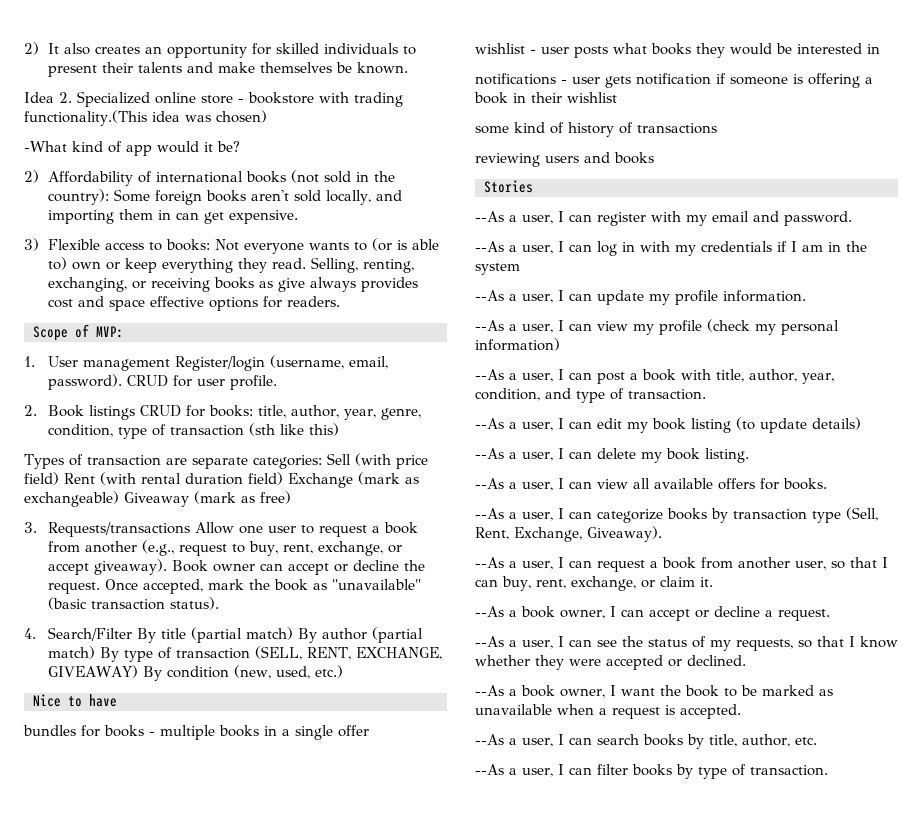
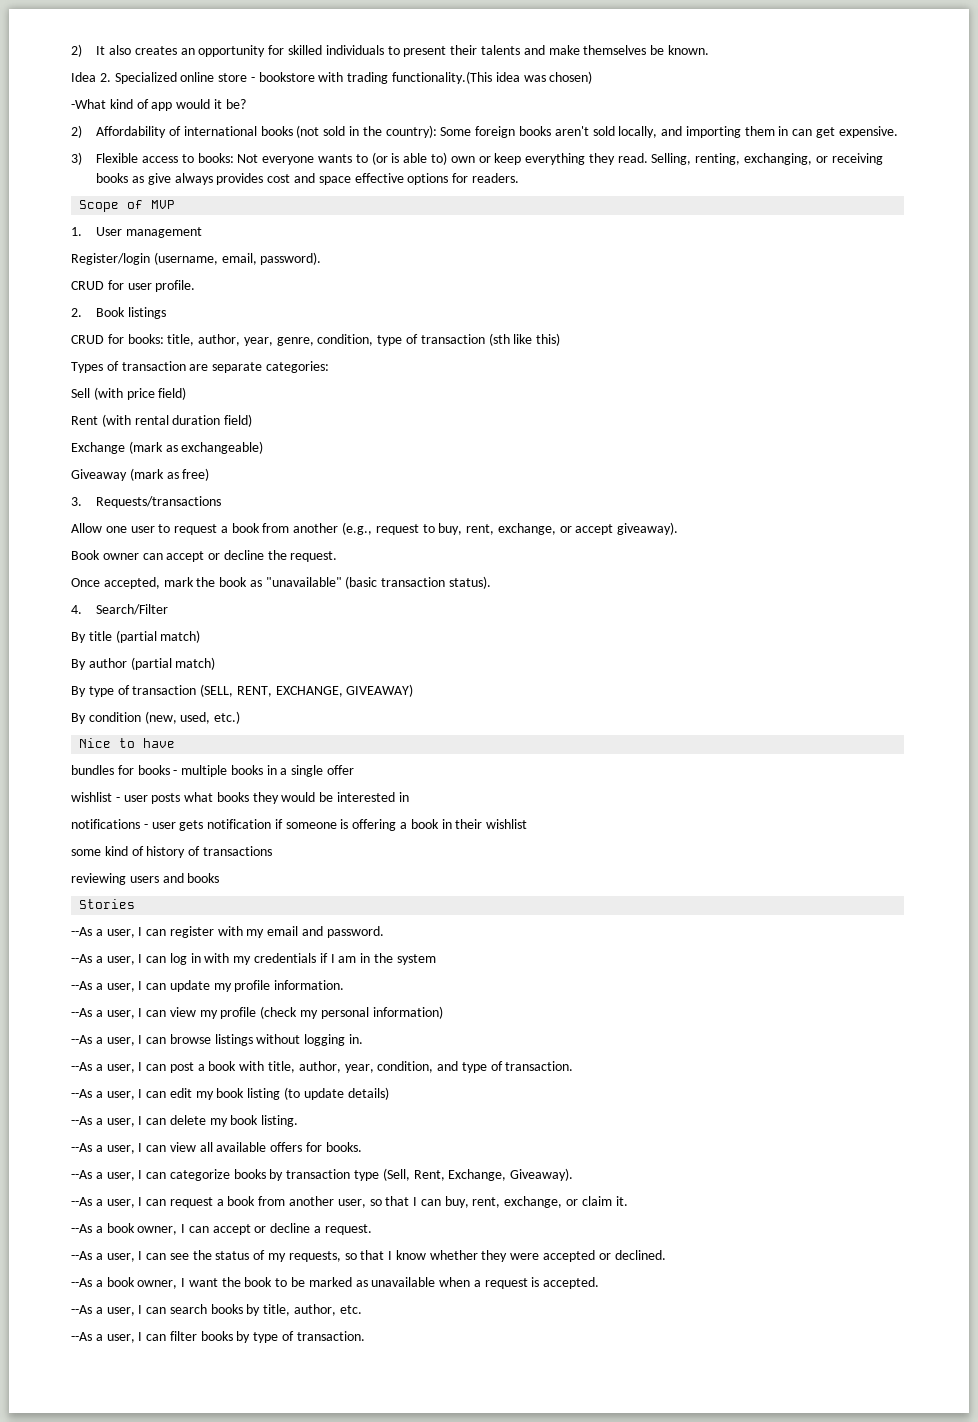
[96,326,124,338] MVP: -> [151,200,176,209] MVP
(171, 365) none -> (203, 232) //
(123, 382) none -> (322, 258) //
(136, 412) none -> (167, 313) //
(322, 462) none -> (329, 367) //
(59, 478) none -> (187, 393) //
(283, 478) none -> (253, 420) //
(119, 499) none -> (264, 447) //
(191, 529) none -> (222, 502) //
(168, 567) none -> (679, 528) //
(101, 588) none -> (338, 556) //
(133, 634) none -> (169, 609) //
(294, 633) none -> (201, 636) //
(96, 652) none -> (216, 663) //
(139, 671) none -> (414, 690) //
(560, 344) none -> [71,1034,364,1046] // --As a user, I can browse listings without logging in.

